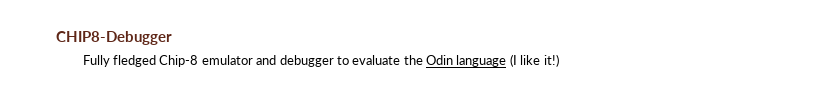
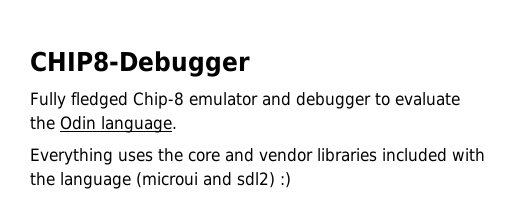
[456,54,559,67] language (I like it!) -> [101,116,177,133] [30,148,485,165] [30,172,291,189] language. // Everything uses the core and vendor libraries included with the language (microui and sdl2) :)

